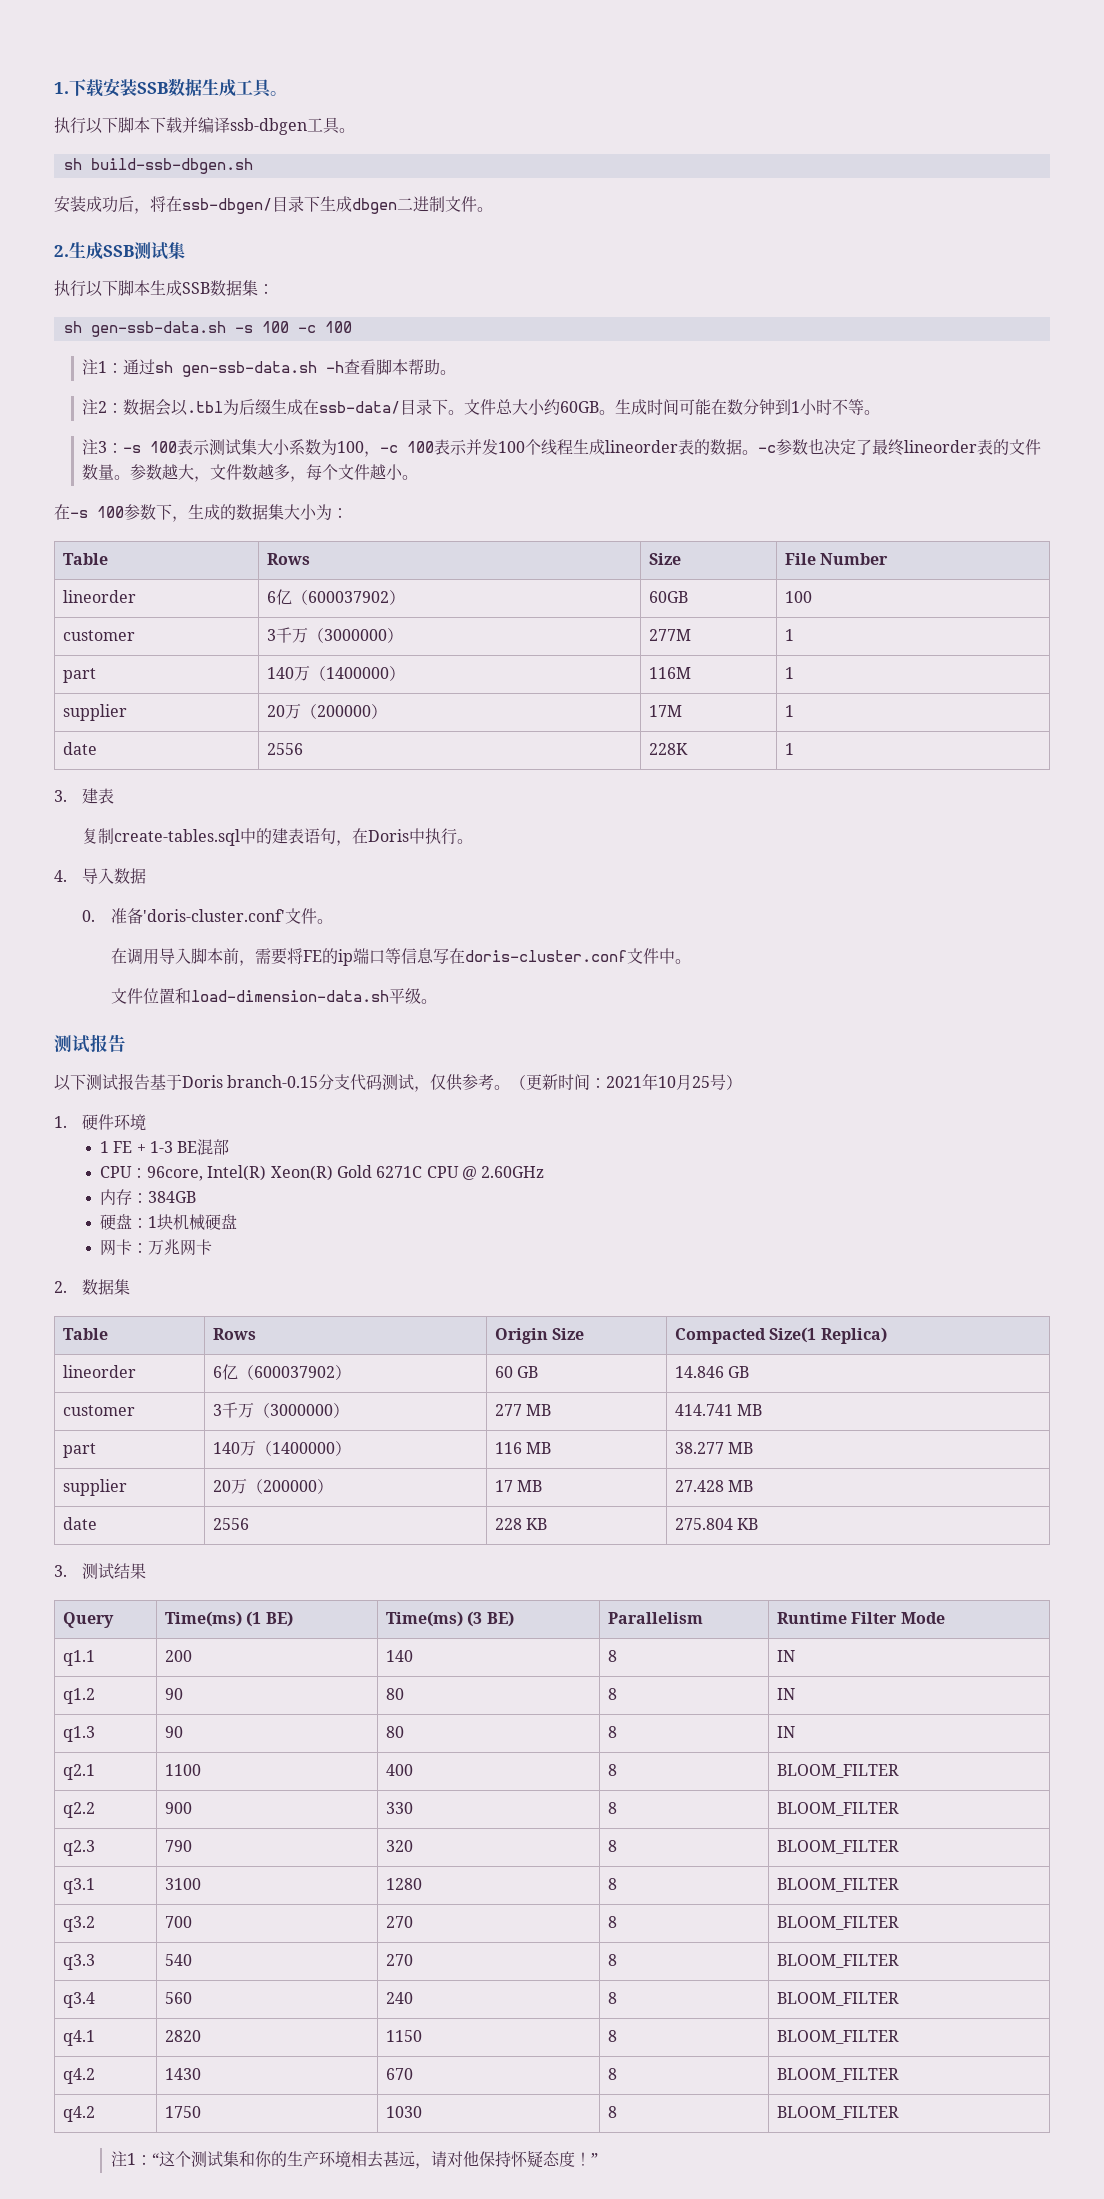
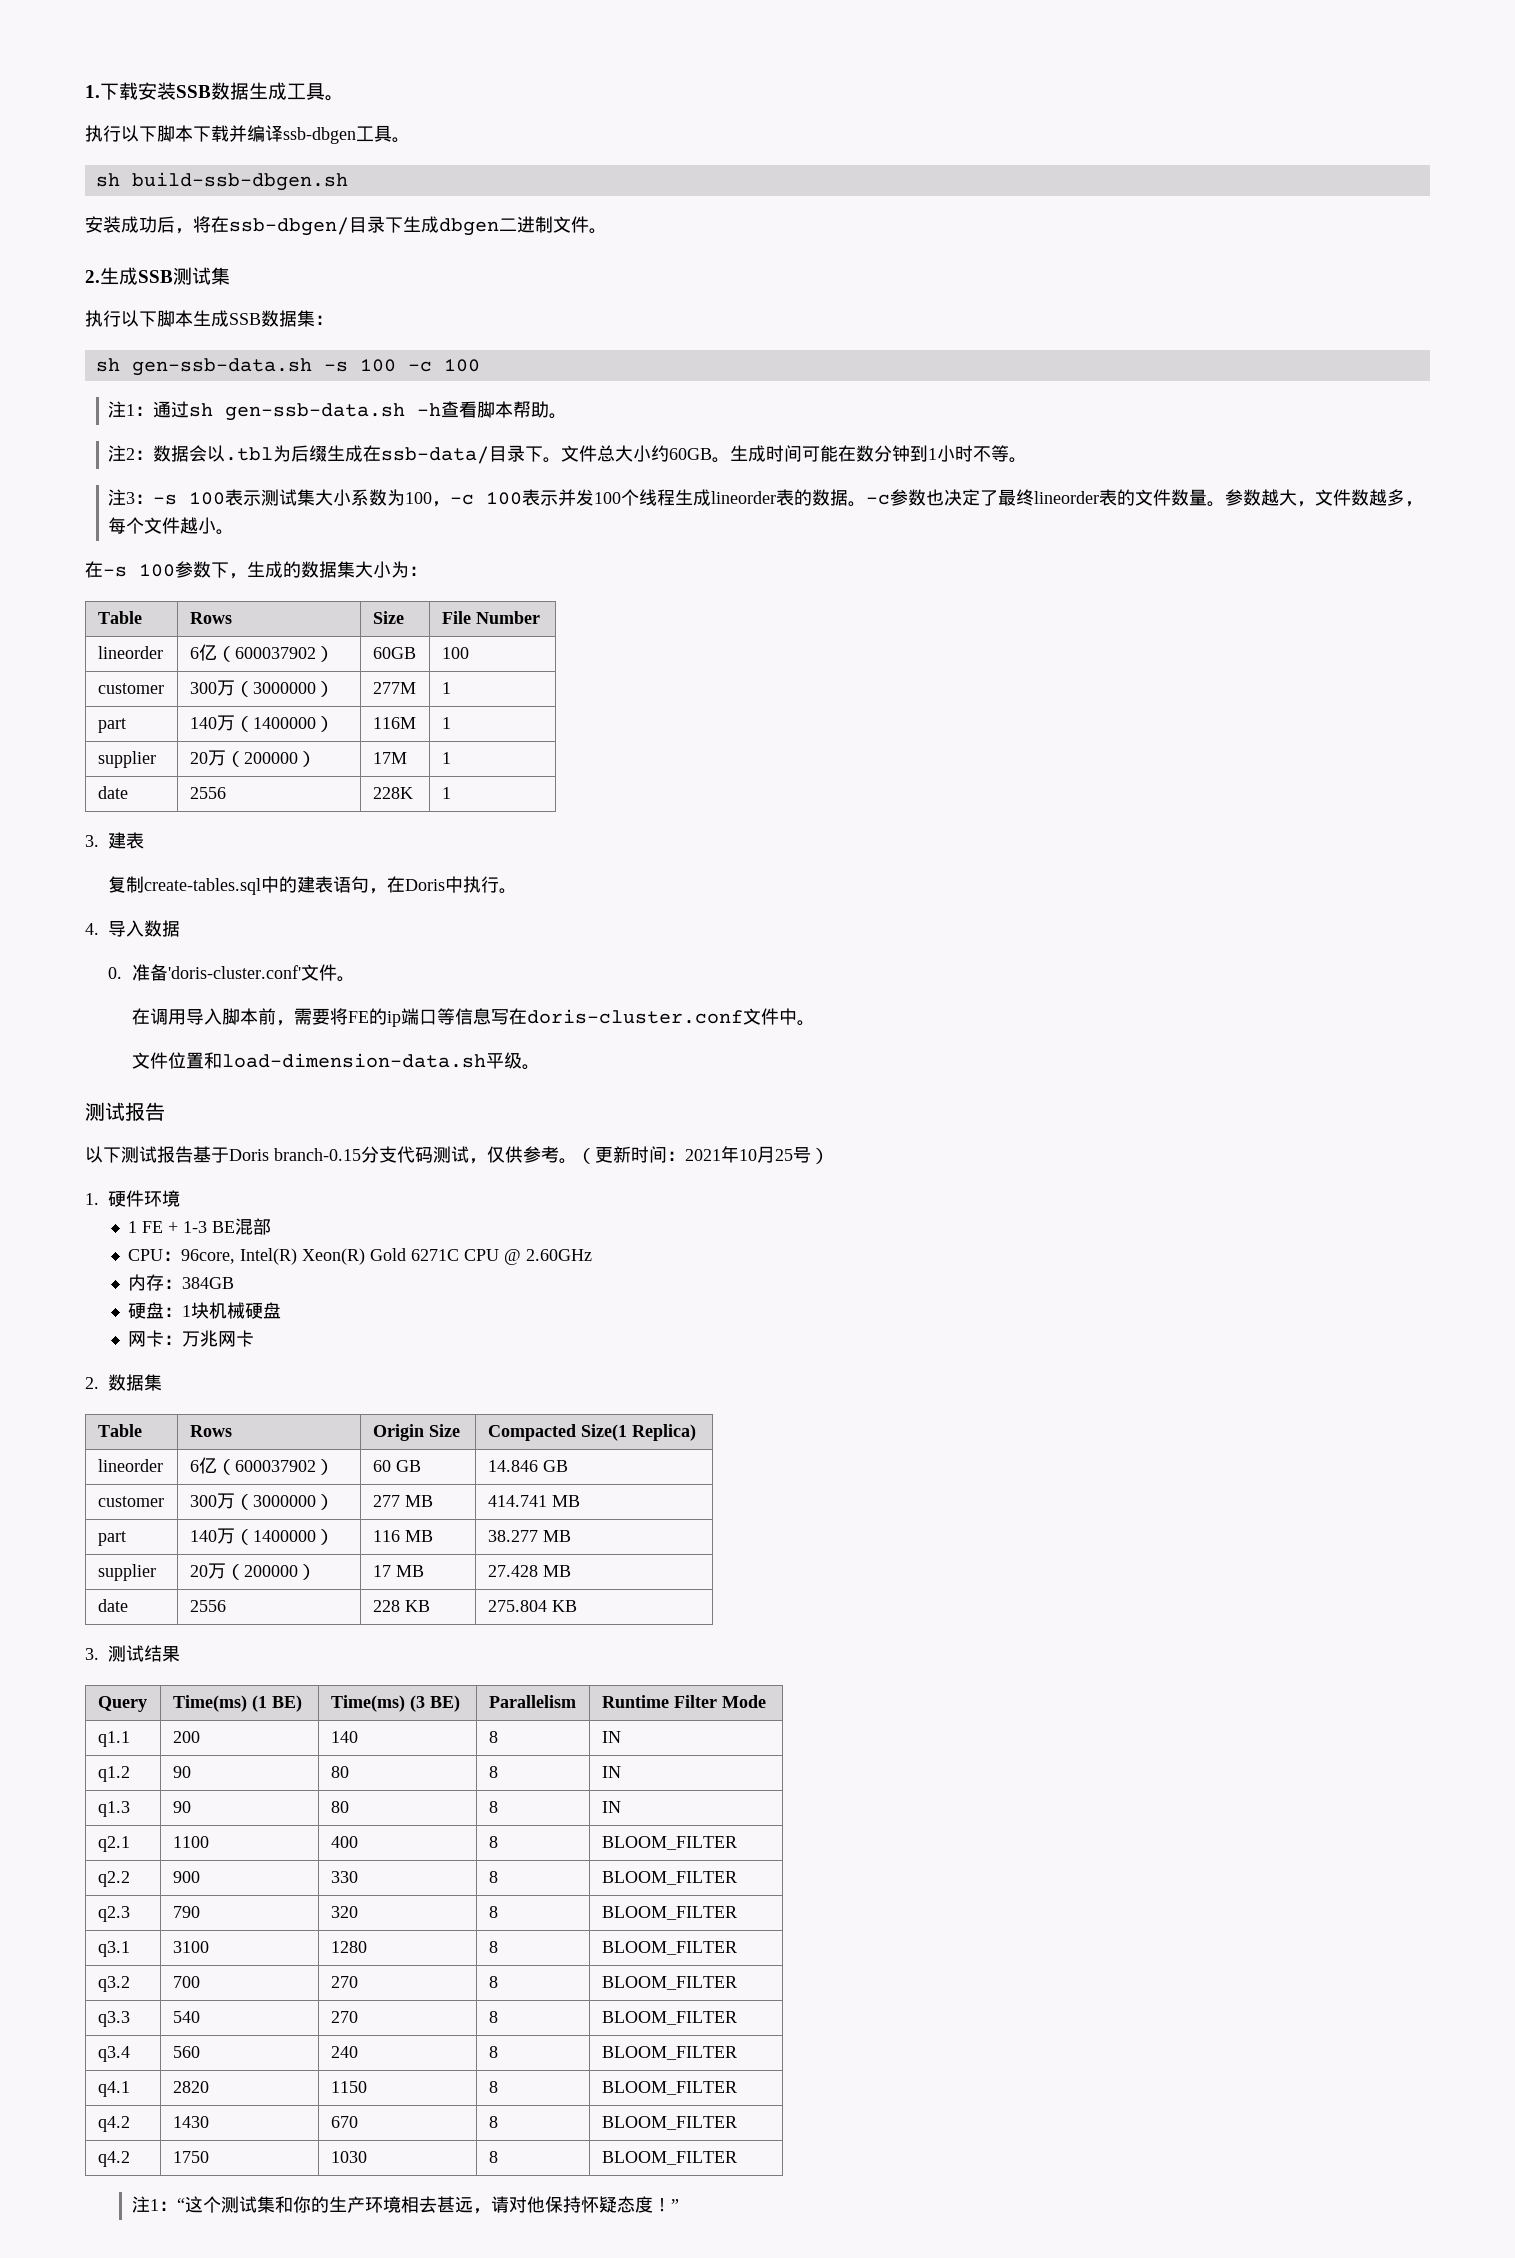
[266,627,292,643] 3千 -> [189,682,217,694] 300
[212,1402,238,1418] 3千 -> [189,1495,217,1507] 300

